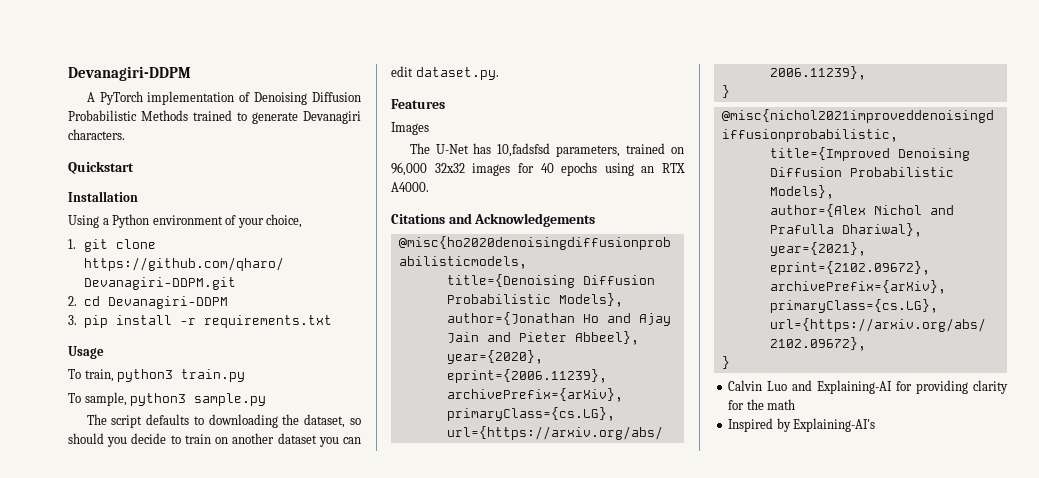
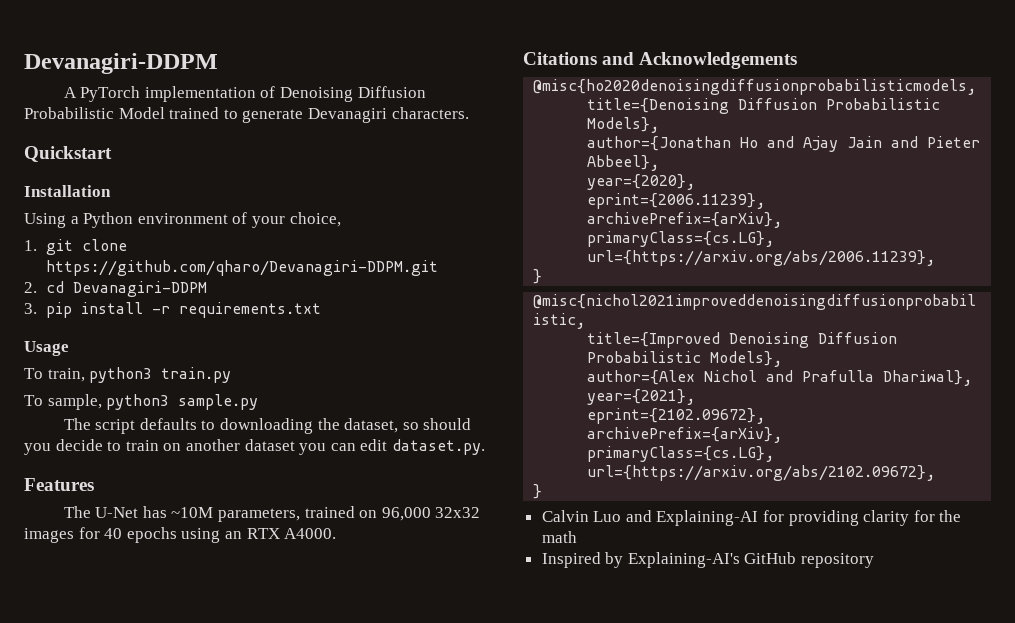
[141,110,188,121] Methods -> [118,107,165,119] Model
[391,122,429,135] // Images -> (94, 484) none
[497,143,551,157] 10,fadsfsd -> [171,507,214,518] ~10M
(876, 425) none -> [744,552,875,568] GitHub repository

